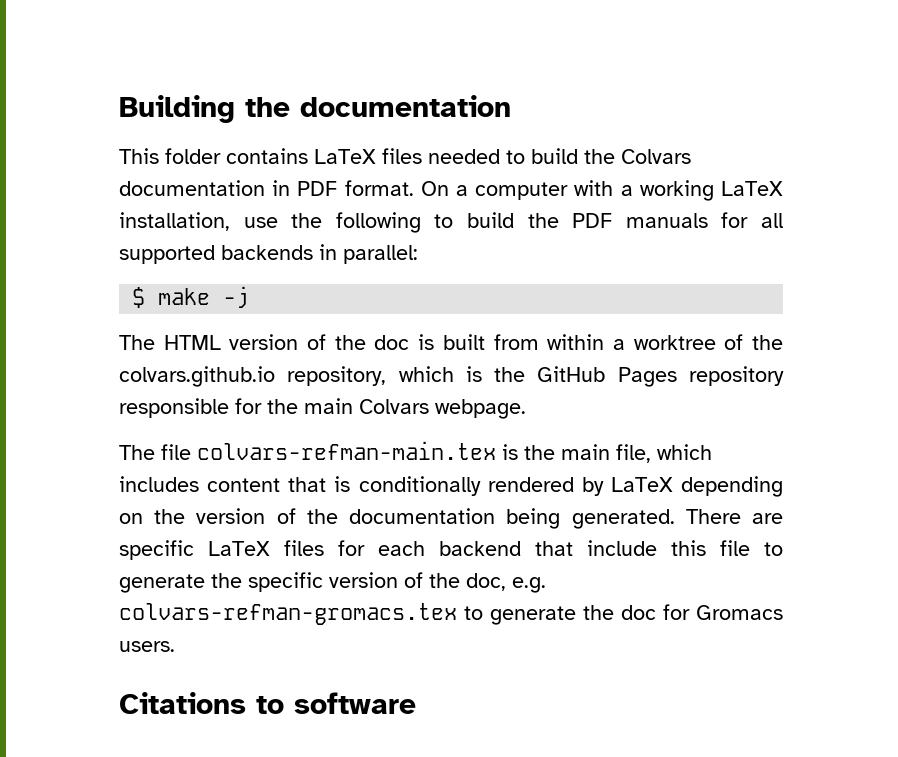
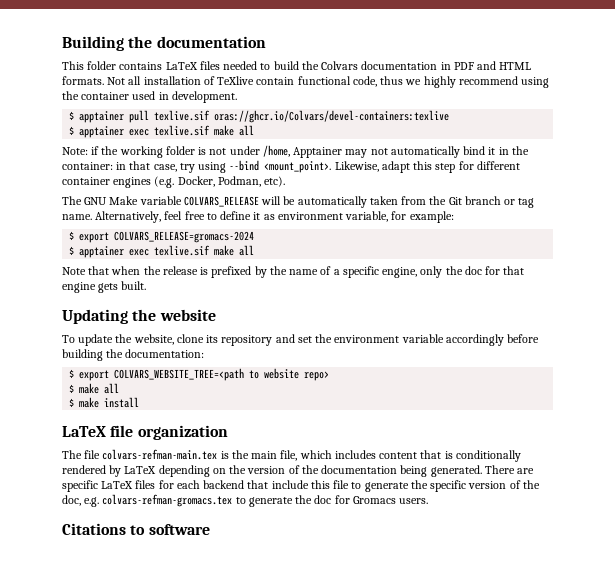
[344,180,783,201] [119,212,784,233] [119,244,418,264] [132,286,250,308] [119,334,783,350] [119,366,784,387] [119,398,526,419] format. On a computer with a working LaTeX installation, use the following to build the PDF manuals for all supported backends in parallel: // $ make -j // The HTML version of the doc is built from within a worktree of the colvars.github.io repository, which is the GitHub Pages repository responsible for the main Colvars webpage. -> [477,61,532,70] [62,76,550,88] [62,91,237,103] [69,110,450,123] [69,125,255,138] [62,145,529,158] [62,160,520,173] [62,176,286,188] [62,196,535,208] [62,211,454,223] [69,231,255,243] [69,245,255,258] [62,266,525,278] [62,281,147,293] [62,309,216,324] [62,334,540,346] [62,349,205,361] [69,368,330,381] [69,383,120,394] [69,397,140,408] [62,425,228,440] and HTML formats. Not all installation of TeXlive contain functional code, thus we highly recommend using the container used in development. // $ apptainer pull texlive.sif oras://ghcr.io/Colvars/devel-containers:texlive // $ apptainer exec texlive.sif make all // Note: if the working folder is not under /home, Apptainer may not automatically bind it in the container: in that case, try using --bind <mount_point>. Likewise, adapt this step for different container engines (e.g. Docker, Podman, etc). // The GNU Make variable COLVARS_RELEASE will be automatically taken from the Git branch or tag name. Alternatively, feel free to define it as environment variable, for example: // $ export COLVARS_RELEASE=gromacs-2024 // $ apptainer exec texlive.sif make all // Note that when the release is prefixed by the name of a specific engine, only the doc for that engine gets built. // Updating the website // To update the website, clone its repository and set the environment variable accordingly before building the documentation: // $ export COLVARS_WEBSITE_TREE=<path to website repo> // $ make all // $ make install // LaTeX file organization

